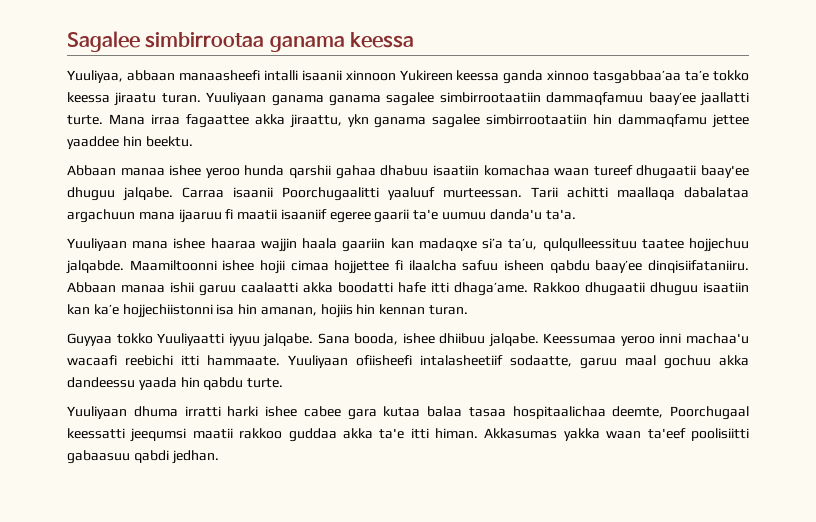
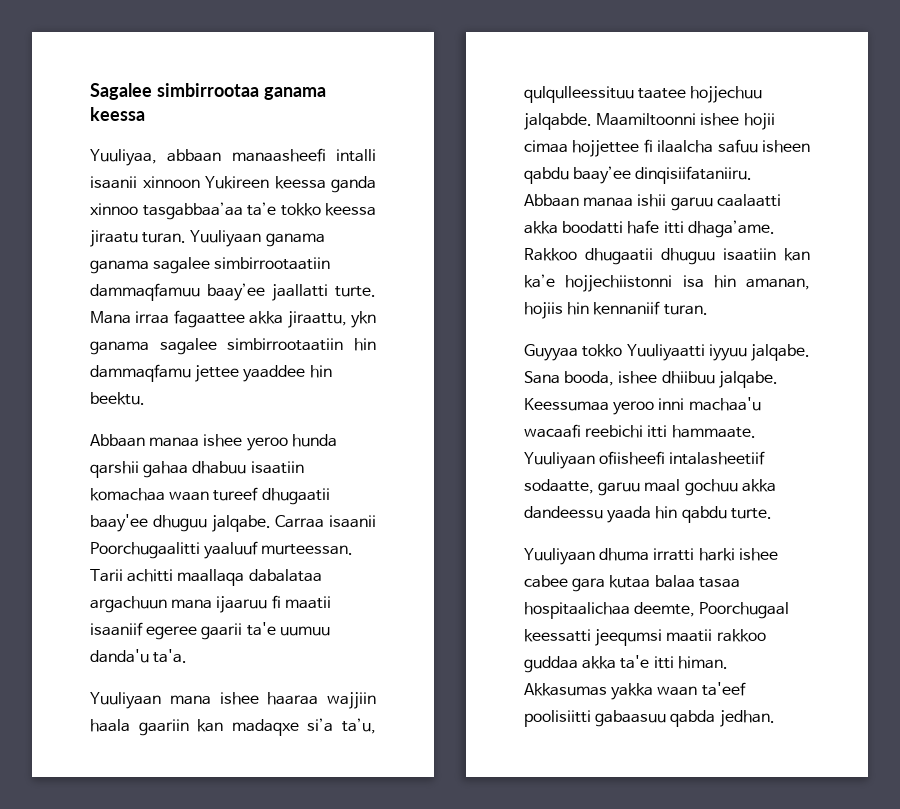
[260,238,297,252] wajjin -> [327,692,376,709] wajjiin
[379,304,426,315] kennan -> [593,301,661,315] kennaniif
[133,450,169,463] qabdi -> [670,710,716,727] qabda

